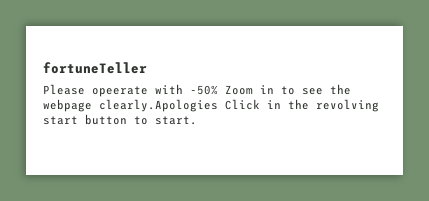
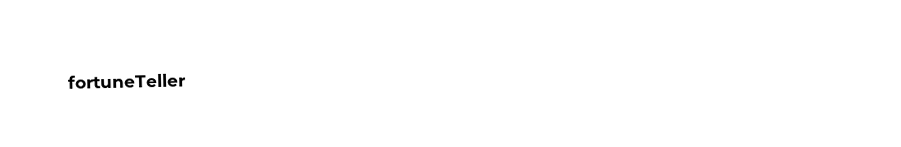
[43,84,351,97] [43,99,379,112] [43,114,197,125] // Please opeerate with -50% Zoom in to see the webpage clearly.Apologies Click in the revolving start button to start. -> (186, 81) none

